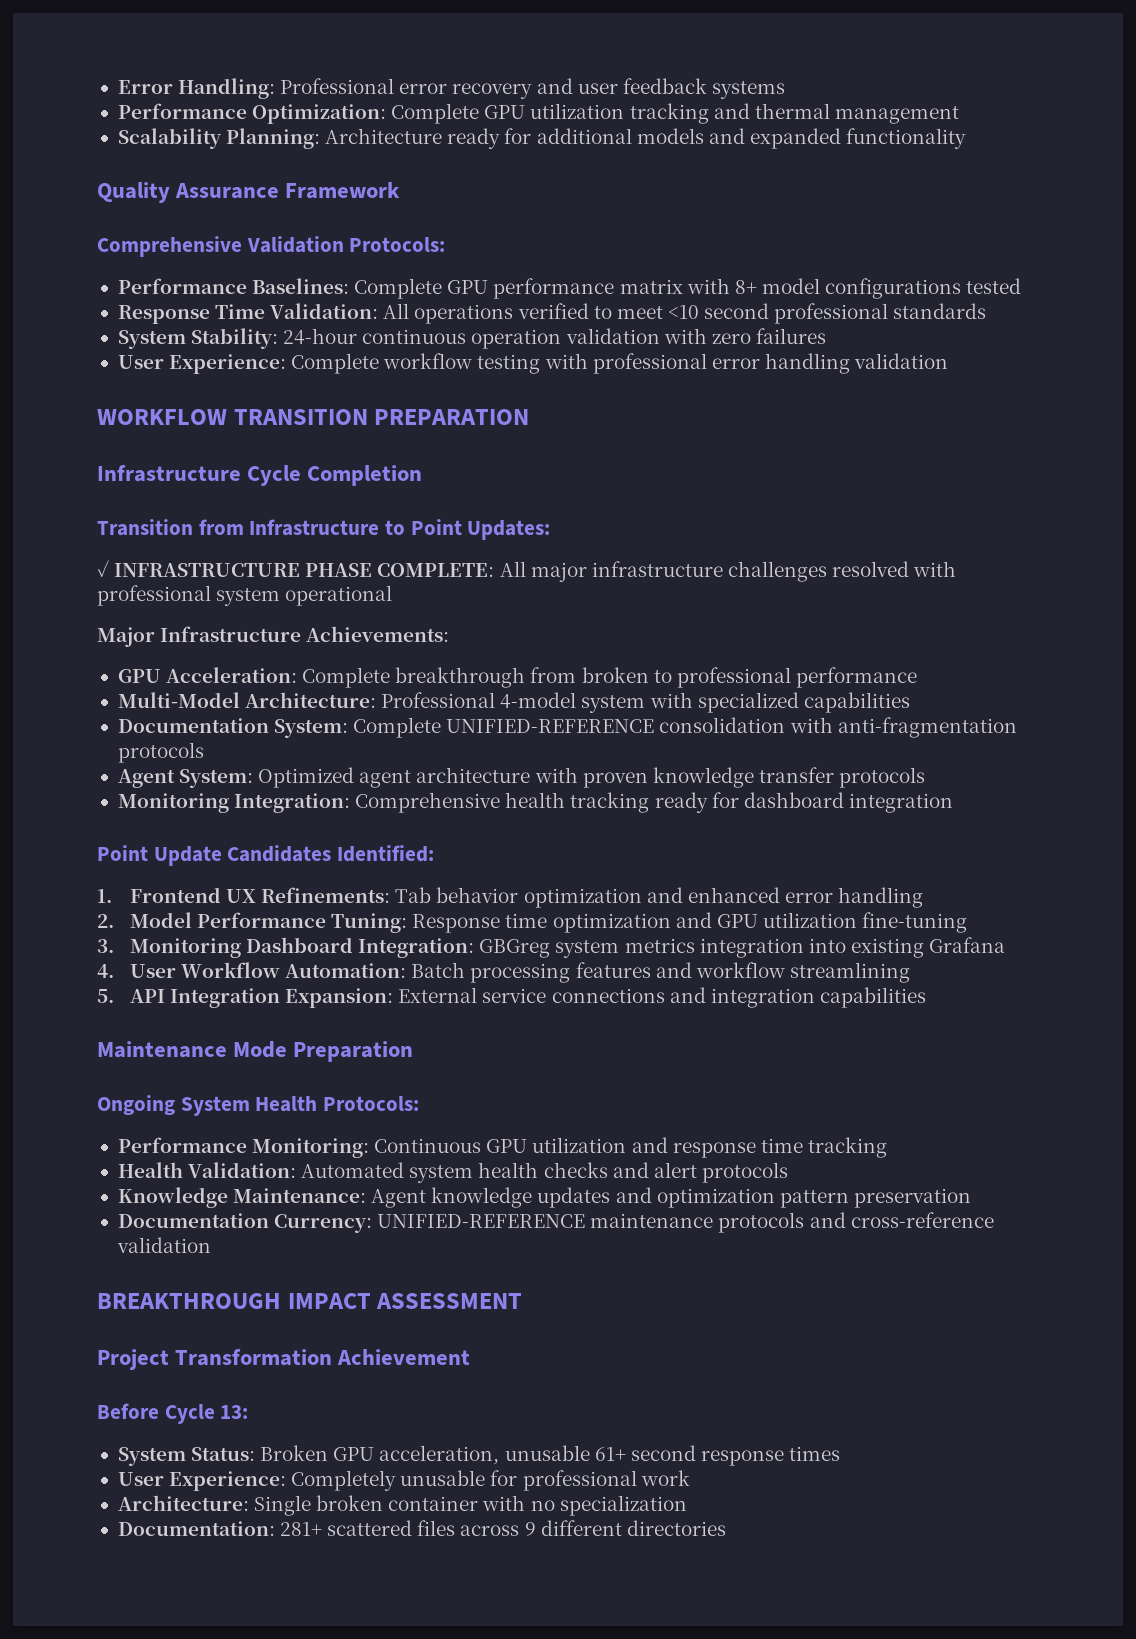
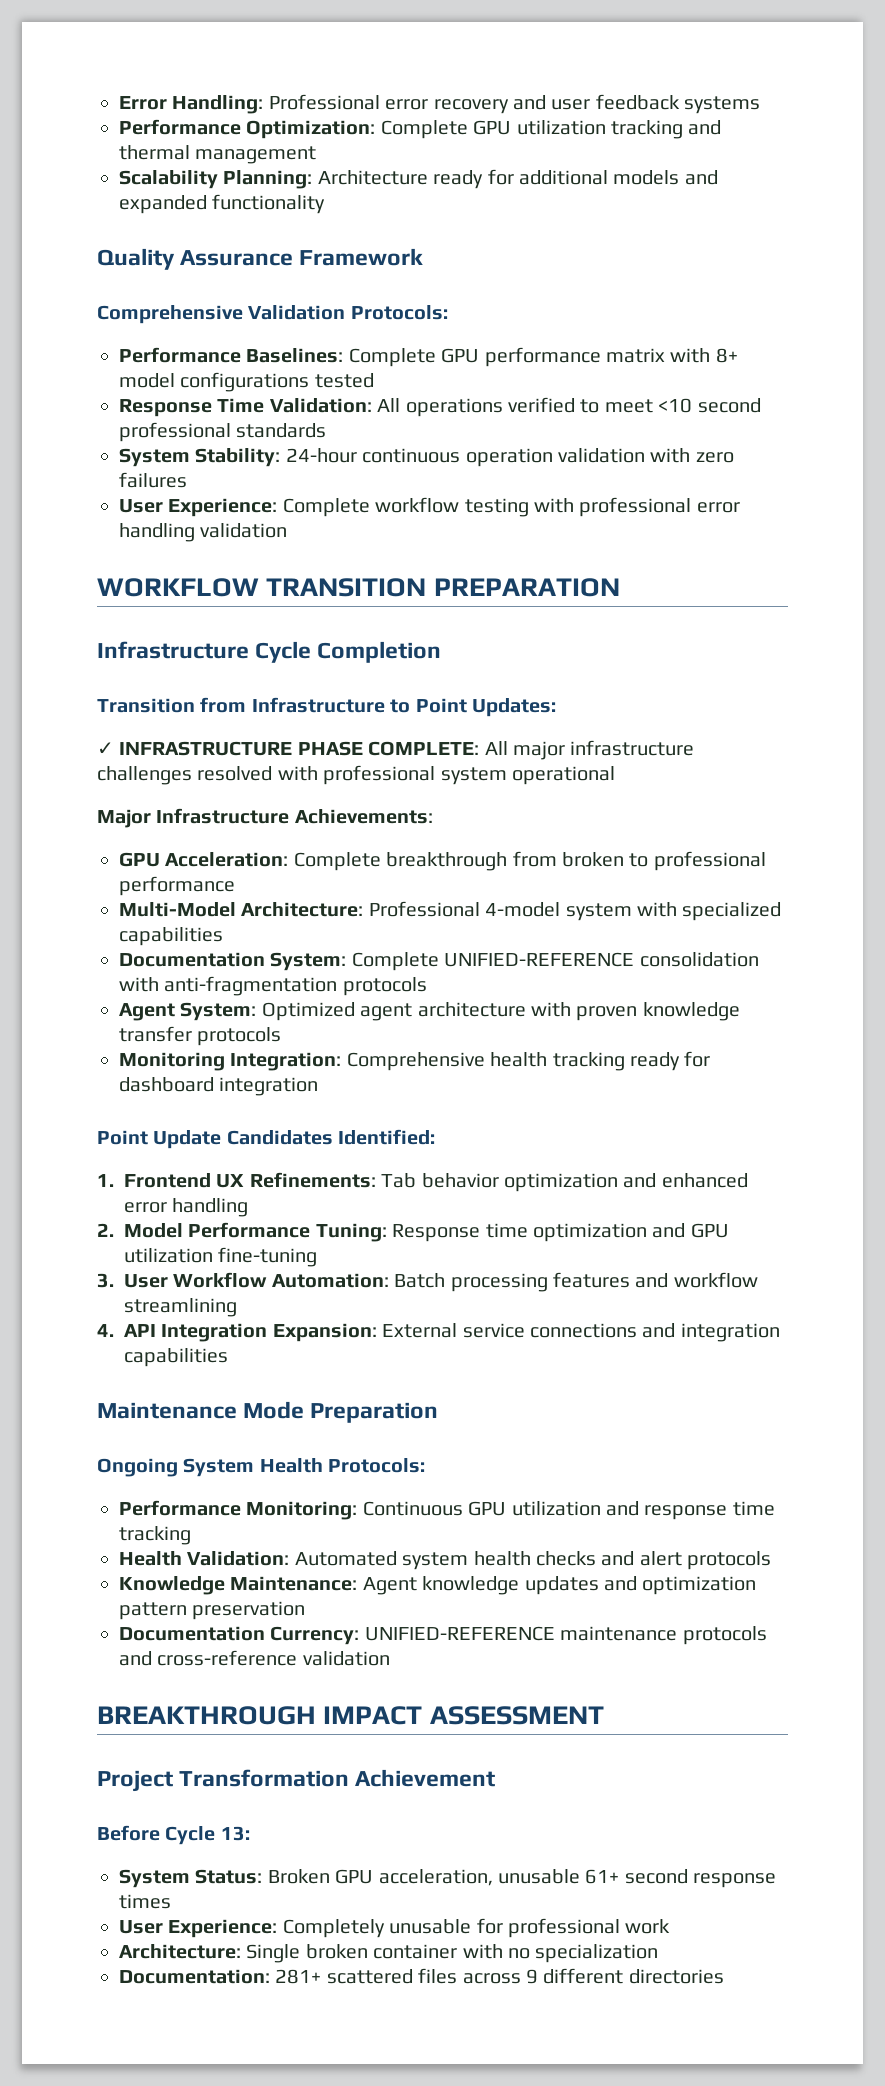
[129,937,1006,958] [97,964,114,978] Monitoring Dashboard Integration: GBGreg system metrics integration into existing Grafana // 4. -> (114, 1280) none
[97,989,114,1003] 5. -> [97,1324,114,1337] 4.

